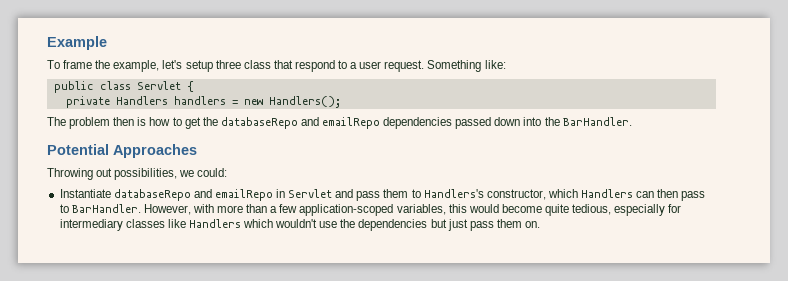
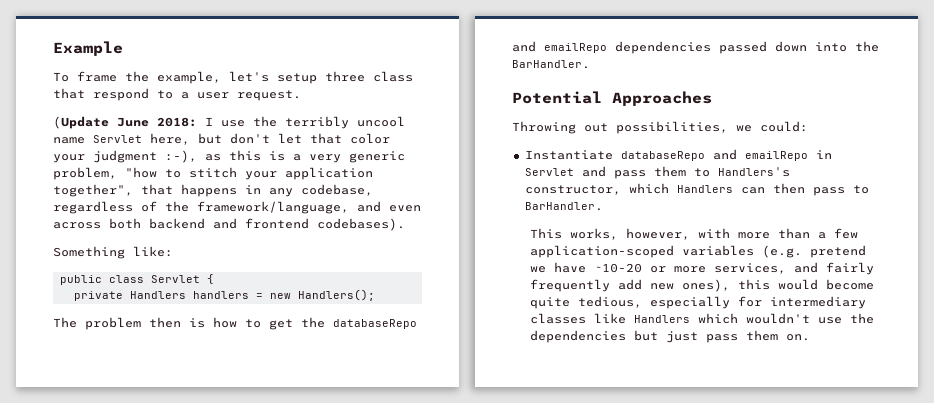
(425, 66) none -> [53,116,405,129] [53,133,390,145] [53,150,405,163] [53,167,373,180] [53,184,373,197] [53,201,421,214] [53,218,405,231] // (Update June 2018: I use the terribly uncool name Servlet here, but don't let that color your judgment :-), as this is a very generic problem, "how to stitch your application together", that happens in any codebase, regardless of the framework/language, and even across both backend and frontend codebases). //
[143,204,191,215] However, -> [530,228,691,240] // This works, however,
[396,204,446,215] variables, -> [682,245,867,258] [530,262,875,275] [530,279,731,292] variables (e.g. pretend we have ~10-20 or more services, and fairly frequently add new ones),

